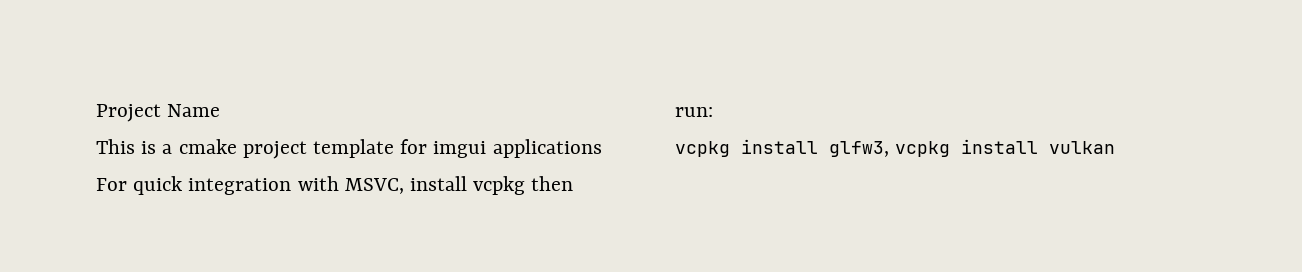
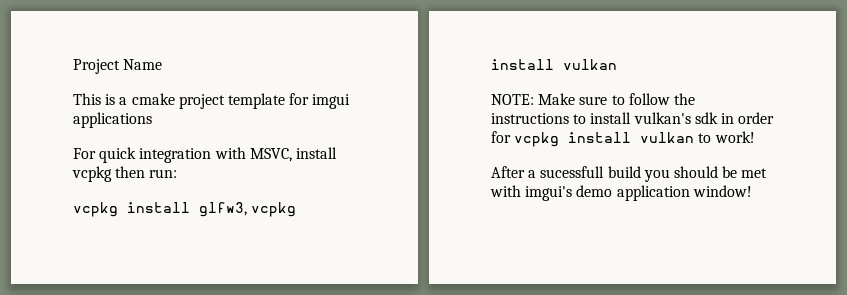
(1116, 147) none -> [491,93,695,105] [491,112,775,124] [491,131,755,147] [491,166,768,182] [490,185,752,201] // NOTE: Make sure to follow the instructions to install vulkan's sdk in order for vcpkg install vulkan to work! // After a sucessfull build you should be met with imgui's demo application window!

